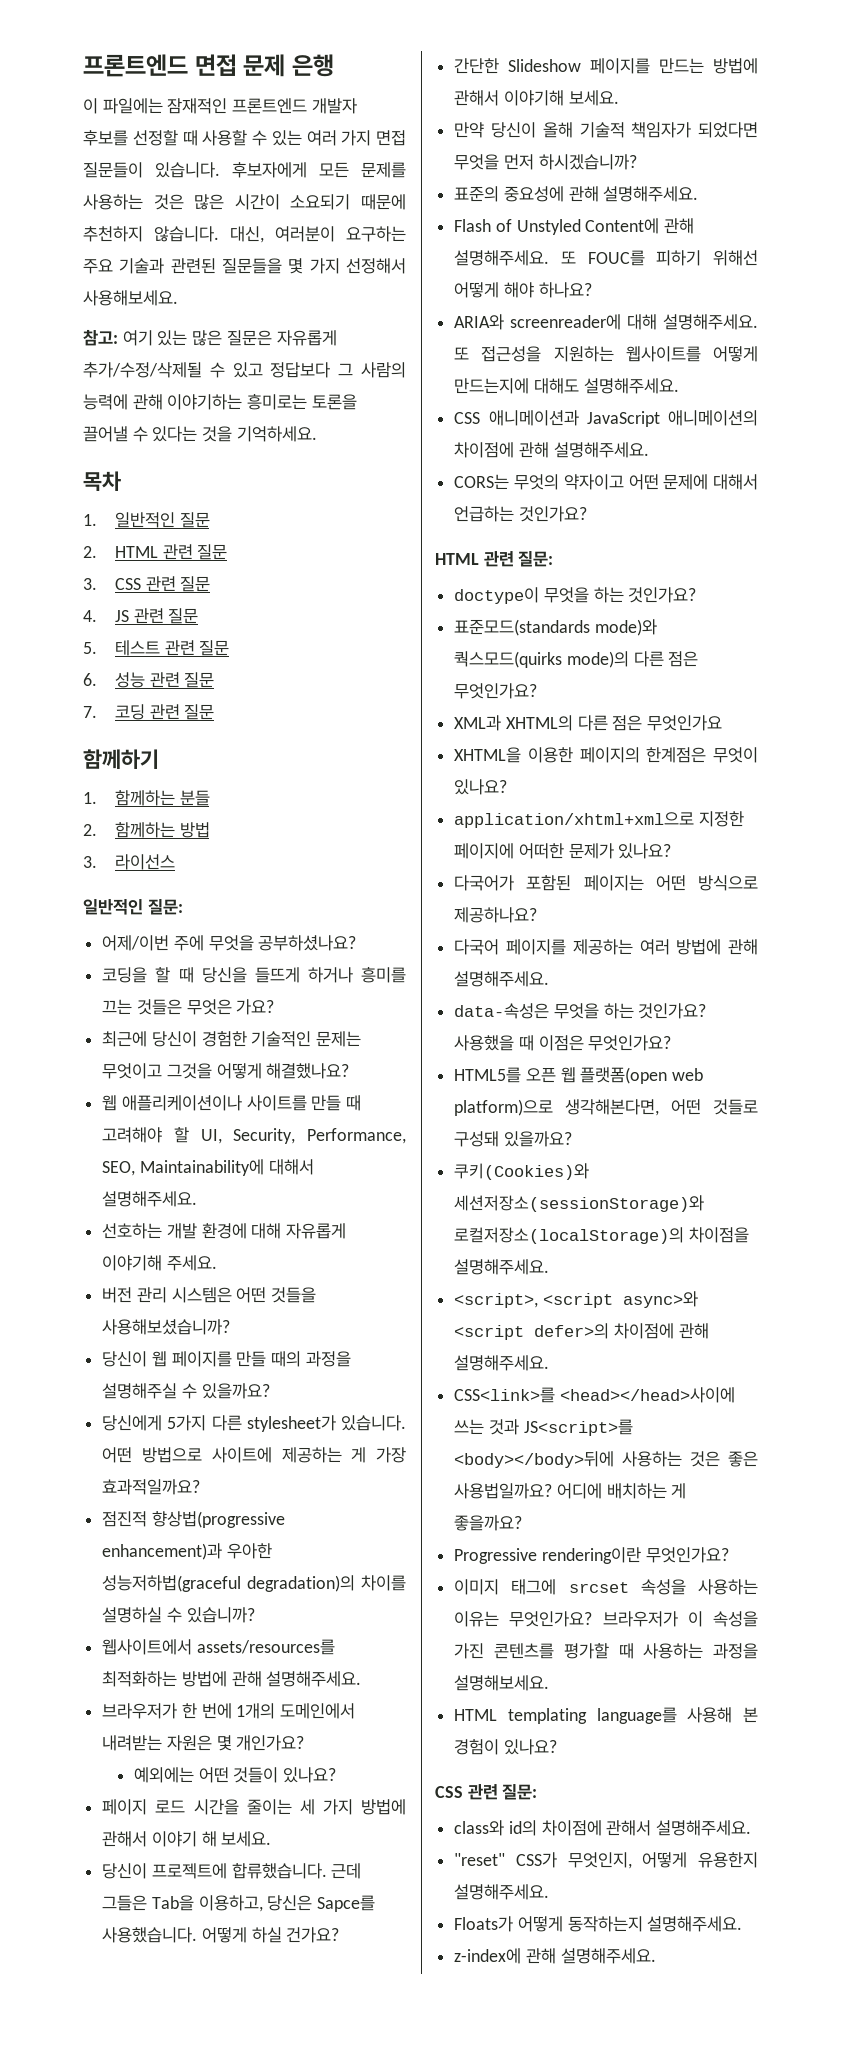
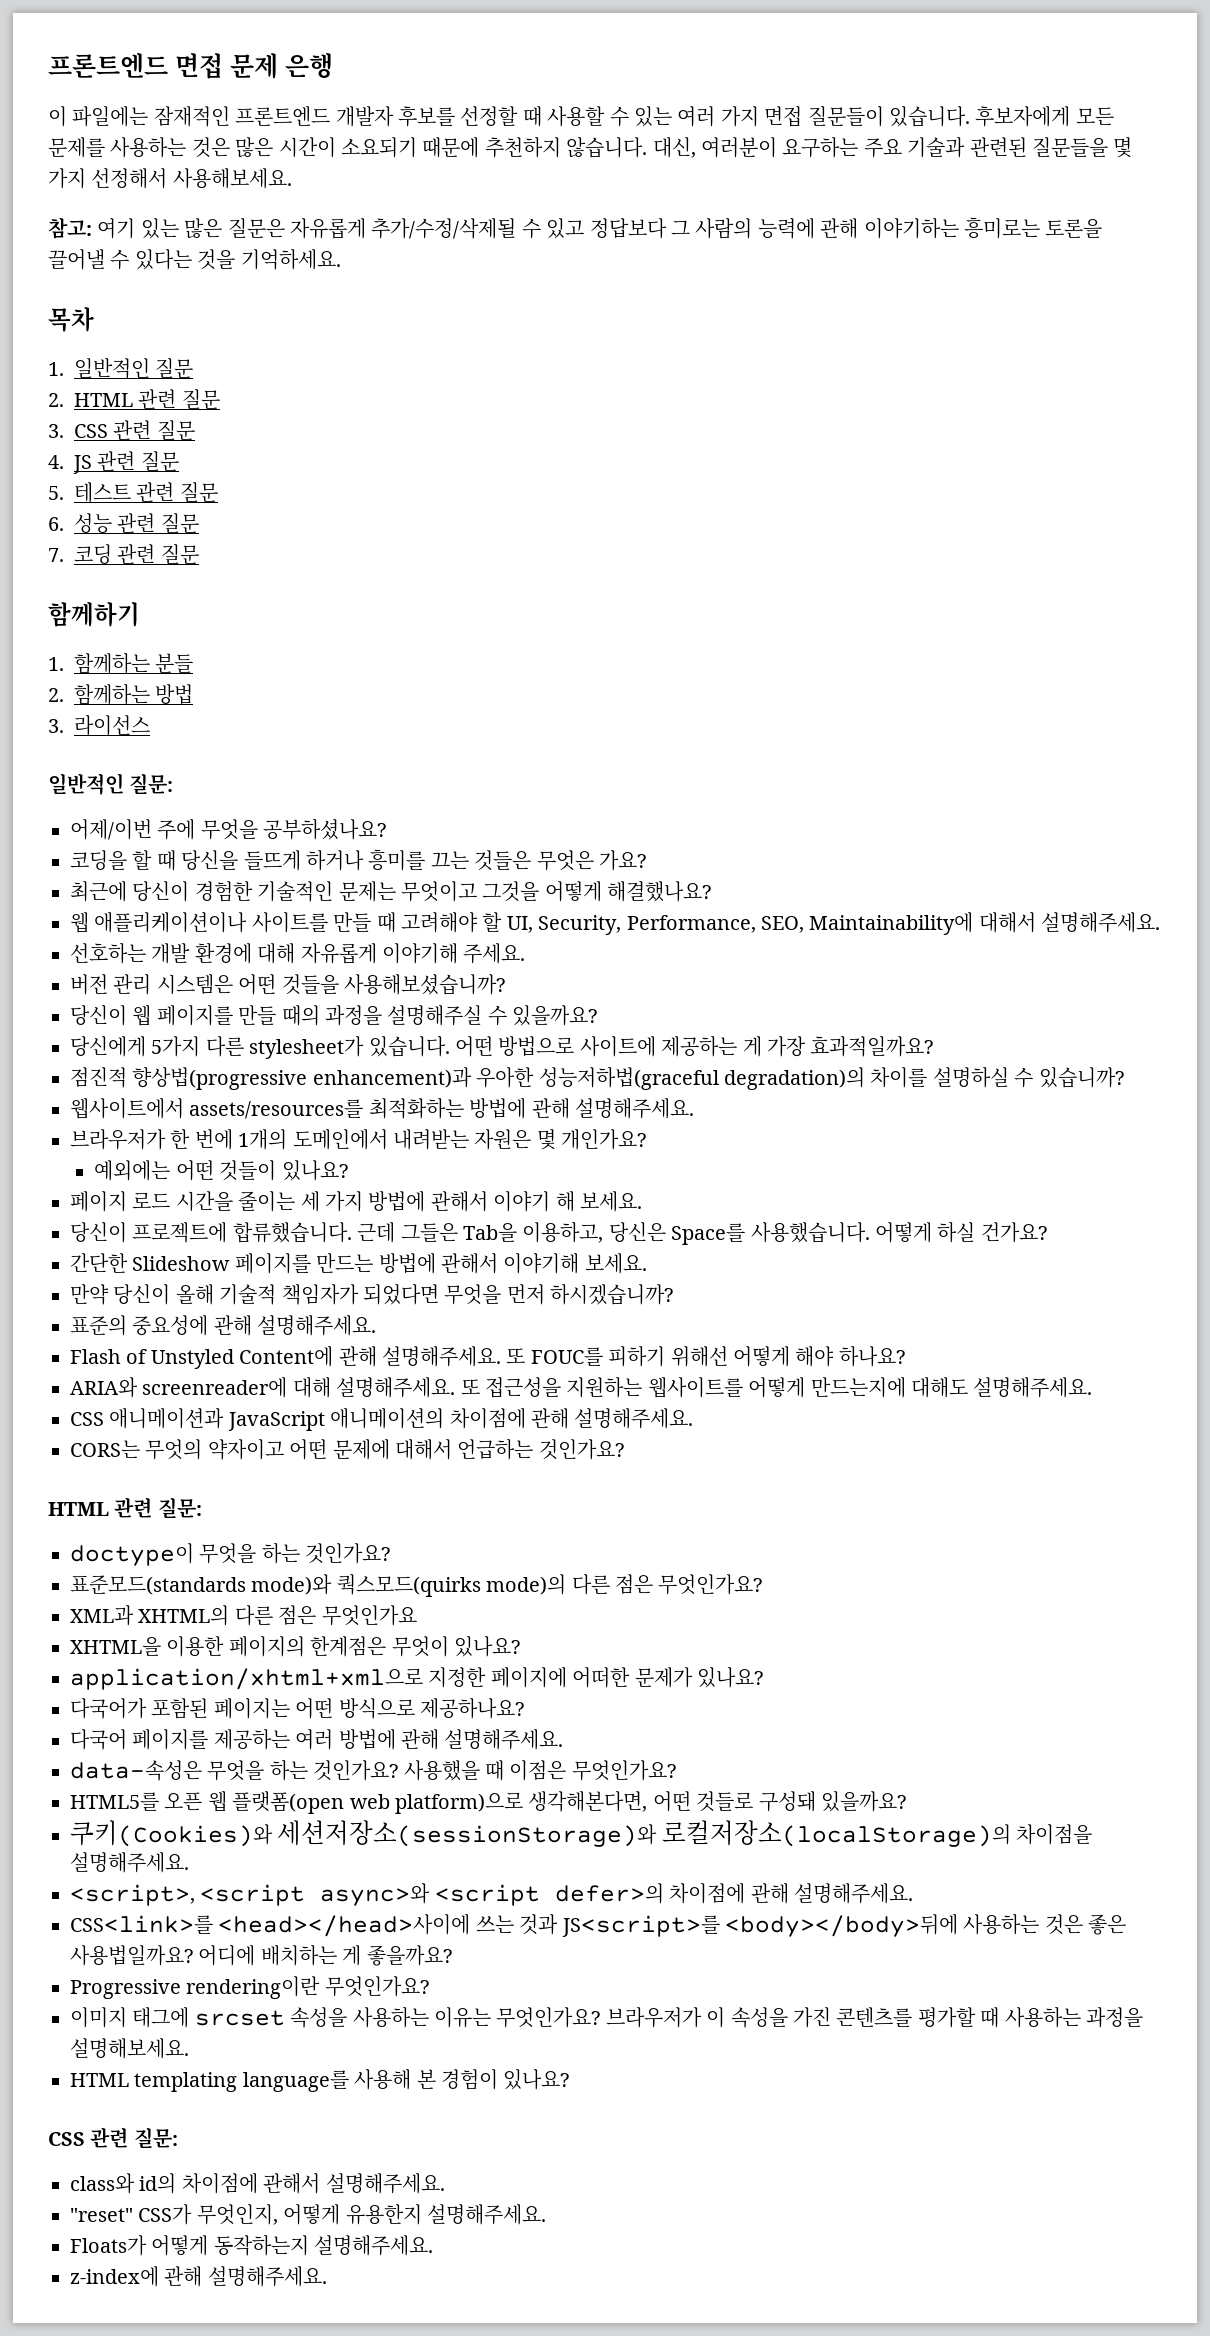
[317,1895,376,1912] Sapce를 -> [671,1223,746,1245] Space를

